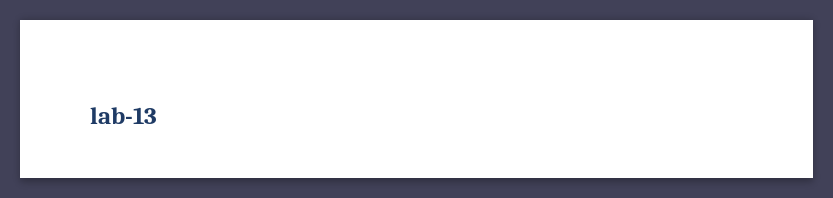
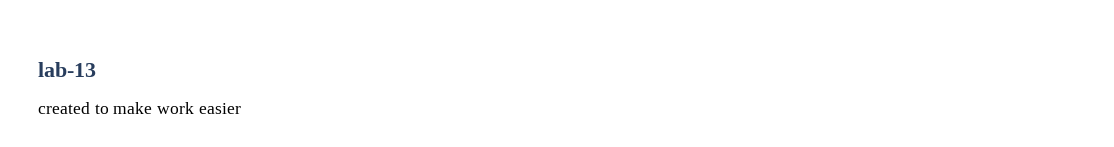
(157, 115) none -> [38,102,241,114] // created to make work easier

